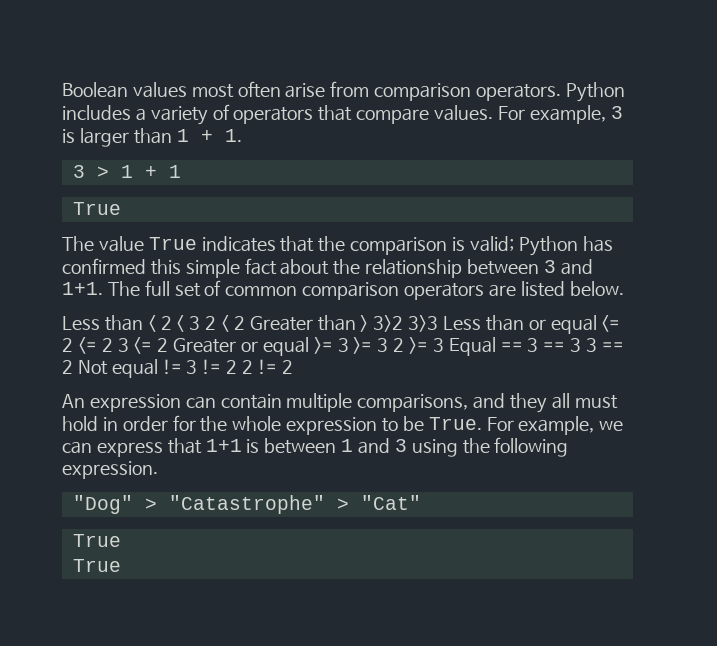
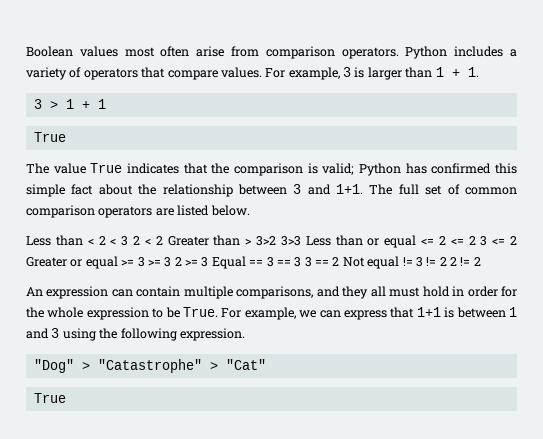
[72,559,121,572] // True -> (66, 398) none

